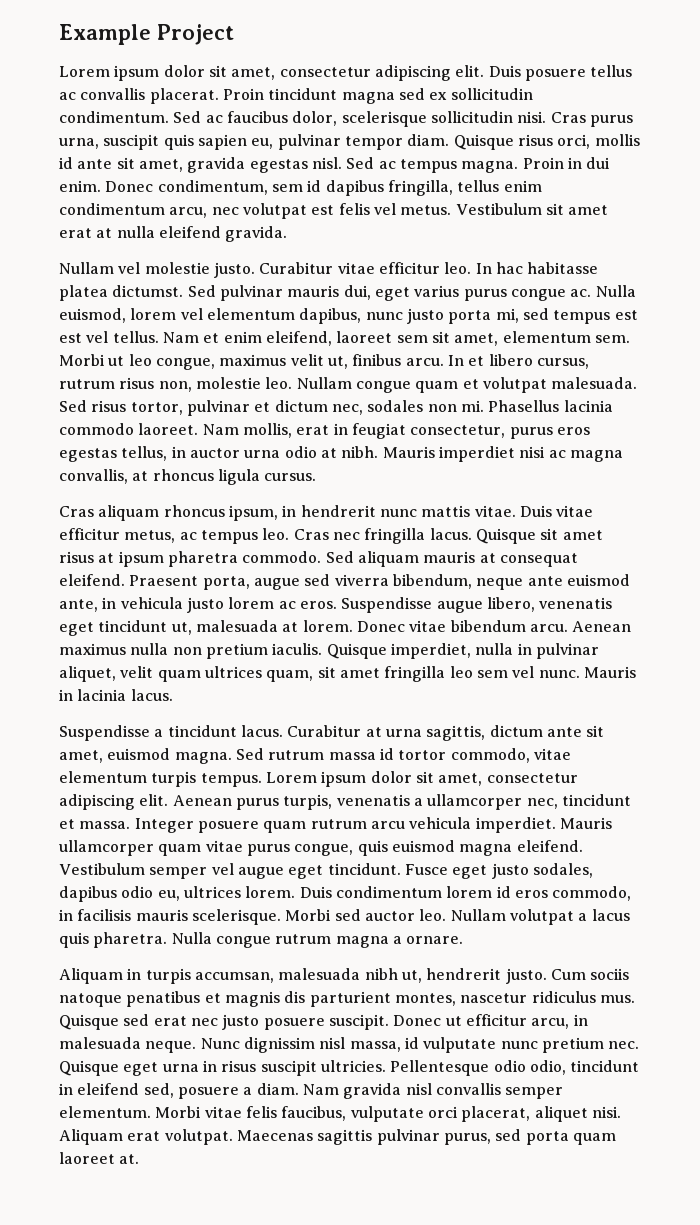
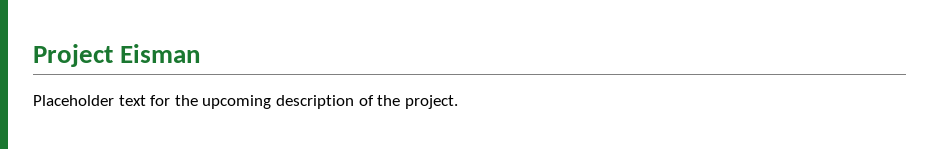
[59,24,151,45] Example -> (33, 55) none
[59,65,633,81] [59,88,533,104] [59,111,633,127] [59,134,640,150] [59,157,611,173] [59,180,542,196] [59,203,609,219] [59,226,288,242] [59,262,599,278] [59,285,636,301] [59,308,638,324] [59,331,630,346] [59,354,589,370] [59,377,638,393] [59,400,613,416] [59,423,590,439] [59,446,623,462] [59,469,317,485] [59,505,594,521] [59,528,603,544] [59,551,578,567] [59,574,630,590] [59,597,613,613] [59,620,632,636] [59,643,599,659] [59,666,636,682] [59,689,173,701] [59,725,605,741] [59,748,571,764] [59,771,578,787] [59,794,631,810] [59,817,612,833] [59,840,583,856] [59,863,593,879] [59,886,632,902] [59,909,630,925] [59,932,464,948] [59,968,630,984] [59,991,635,1007] [59,1014,588,1030] [59,1037,640,1053] [59,1060,640,1076] [59,1083,564,1099] [59,1106,621,1122] [59,1129,616,1145] [59,1152,140,1164] // Lorem ipsum dolor sit amet, consectetur adipiscing elit. Duis posuere tellus ac convallis placerat. Proin tincidunt magna sed ex sollicitudin condimentum. Sed ac faucibus dolor, scelerisque sollicitudin nisi. Cras purus urna, suscipit quis sapien eu, pulvinar tempor diam. Quisque risus orci, mollis id ante sit amet, gravida egestas nisl. Sed ac tempus magna. Proin in dui enim. Donec condimentum, sem id dapibus fringilla, tellus enim condimentum arcu, nec volutpat est felis vel metus. Vestibulum sit amet erat at nulla eleifend gravida. // Nullam vel molestie justo. Curabitur vitae efficitur leo. In hac habitasse platea dictumst. Sed pulvinar mauris dui, eget varius purus congue ac. Nulla euismod, lorem vel elementum dapibus, nunc justo porta mi, sed tempus est est vel tellus. Nam et enim eleifend, laoreet sem sit amet, elementum sem. Morbi ut leo congue, maximus velit ut, finibus arcu. In et libero cursus, rutrum risus non, molestie leo. Nullam congue quam et volutpat malesuada. Sed risus tortor, pulvinar et dictum nec, sodales non mi. Phasellus lacinia commodo laoreet. Nam mollis, erat in feugiat consectetur, purus eros egestas tellus, in auctor urna odio at nibh. Mauris imperdiet nisi ac magna convallis, at rhoncus ligula cursus. // Cras aliquam rhoncus ipsum, in hendrerit nunc mattis vitae. Duis vitae efficitur metus, ac tempus leo. Cras nec fringilla lacus. Quisque sit amet risus at ipsum pharetra commodo. Sed aliquam mauris at consequat eleifend. Praesent porta, augue sed viverra bibendum, neque ante euismod ante, in vehicula justo lorem ac eros. Suspendisse augue libero, venenatis eget tincidunt ut, malesuada at lorem. Donec vitae bibendum arcu. Aenean maximus nulla non pretium iaculis. Quisque imperdiet, nulla in pulvinar aliquet, velit quam ultrices quam, sit amet fringilla leo sem vel nunc. Mauris in lacinia lacus. // Suspendisse a tincidunt lacus. Curabitur at urna sagittis, dictum ante sit amet, euismod magna. Sed rutrum massa id tortor commodo, vitae elementum turpis tempus. Lorem ipsum dolor sit amet, consectetur adipiscing elit. Aenean purus turpis, venenatis a ullamcorper nec, tincidunt et massa. Integer posuere quam rutrum arcu vehicula imperdiet. Mauris ullamcorper quam vitae purus congue, quis euismod magna eleifend. Vestibulum semper vel augue eget tincidunt. Fusce eget justo sodales, dapibus odio eu, ultrices lorem. Duis condimentum lorem id eros commodo, in facilisis mauris scelerisque. Morbi sed auctor leo. Nullam volutpat a lacus quis pharetra. Nulla congue rutrum magna a ornare. // Aliquam in turpis accumsan, malesuada nibh ut, hendrerit justo. Cum sociis natoque penatibus et magnis dis parturient montes, nascetur ridiculus mus. Quisque sed erat nec justo posuere suscipit. Donec ut efficitur arcu, in malesuada neque. Nunc dignissim nisl massa, id vulputate nunc pretium nec. Quisque eget urna in risus suscipit ultricies. Pellentesque odio odio, tincidunt in eleifend sed, posuere a diam. Nam gravida nisl convallis semper elementum. Morbi vitae felis faucibus, vulputate orci placerat, aliquet nisi. Aliquam erat volutpat. Maecenas sagittis pulvinar purus, sed porta quam laoreet at. -> [120,44,201,63] [33,95,458,109] Eisman // Placeholder text for the upcoming description of the project.

